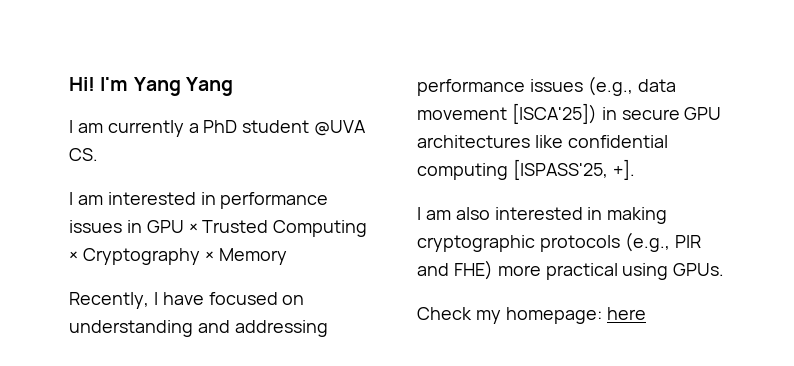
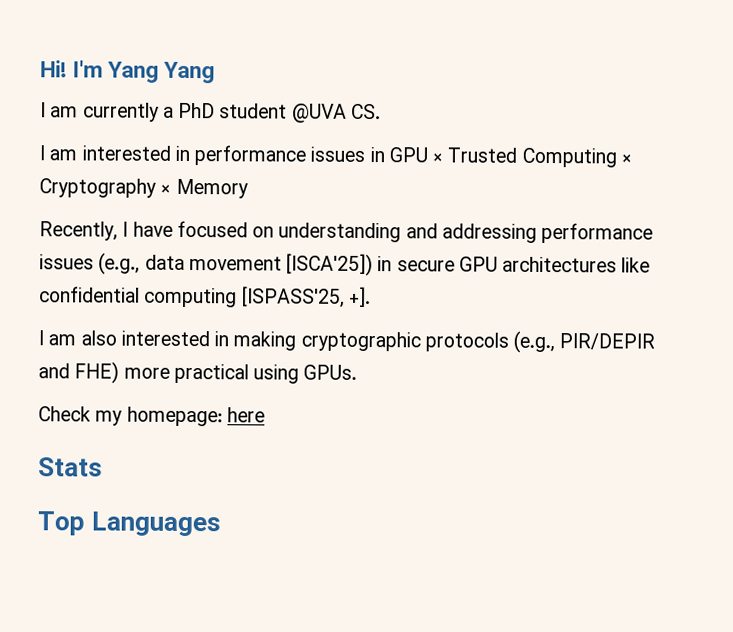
[674,235,701,248] PIR -> [559,333,656,350] PIR/DEPIR
(646, 313) none -> [38,457,103,477] [37,511,222,537] // Stats // Top Languages

